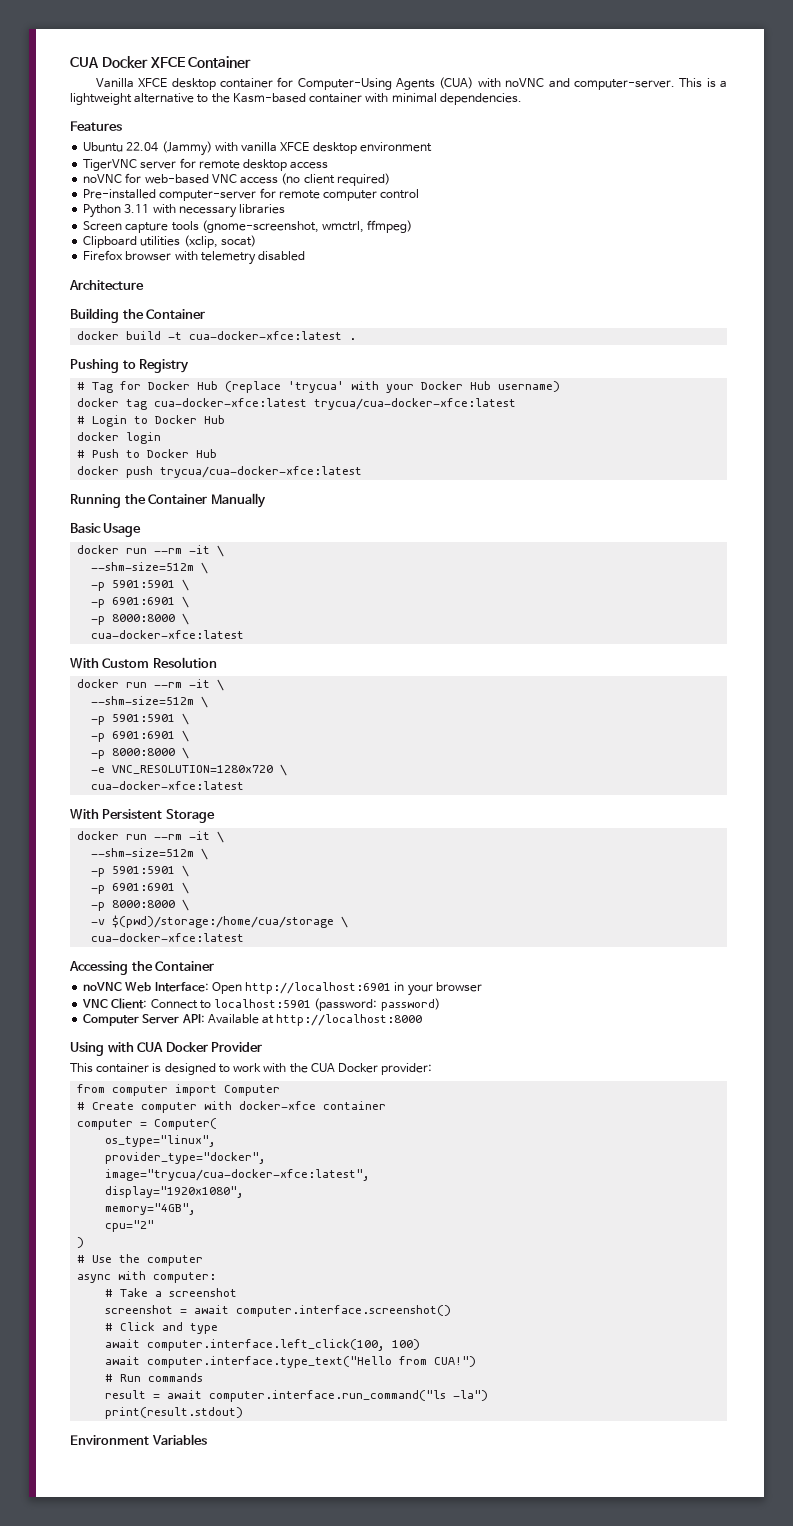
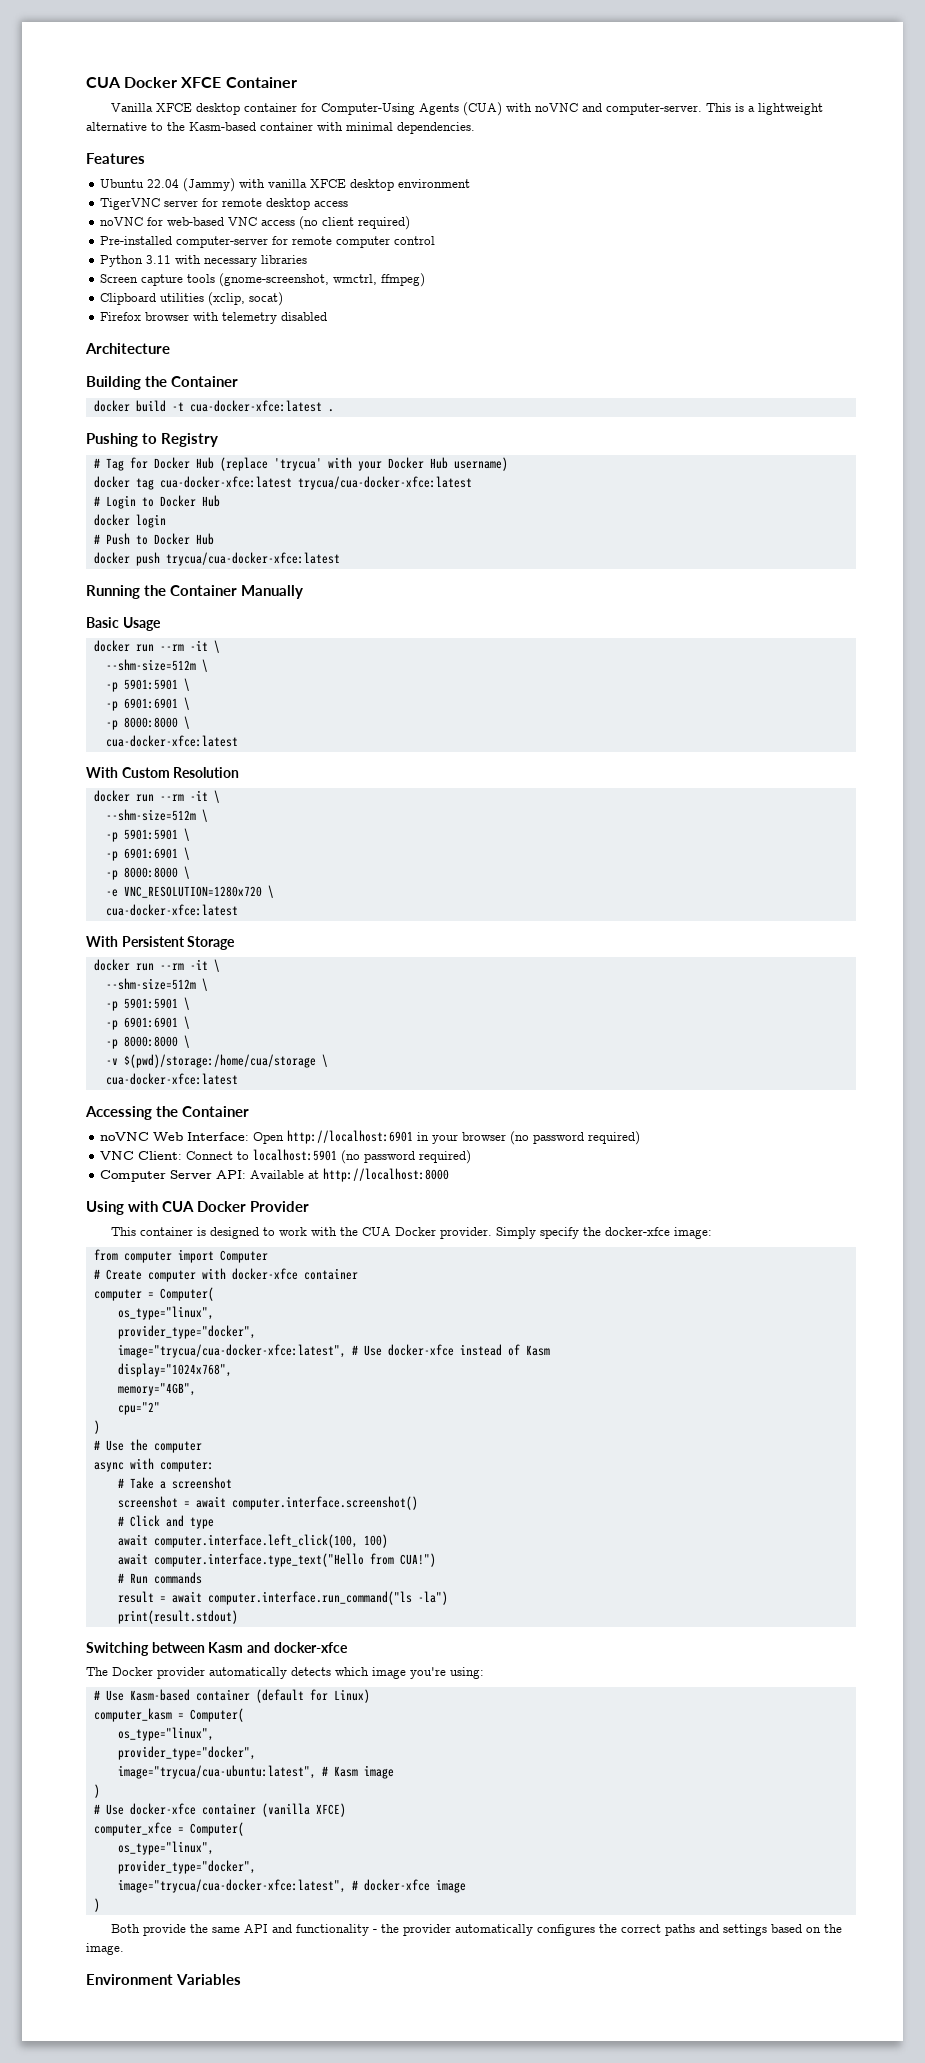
(482, 987) none -> [510,1131,641,1145] (no password required)
[314,998,440,1011] (password: password) -> [341,1150,472,1164] (no password required)
[381,1063,433,1075] provider: -> [440,1227,713,1239] provider. Simply specify the docker-xfce image:
[105,1186,245,1198] // display="1920x1080", -> [351,1344,550,1356] [117,1363,232,1377] # Use docker-xfce instead of Kasm // display="1024x768",
(244, 1413) none -> [86,1642,348,1656] [86,1667,484,1679] [93,1689,370,1703] [93,1708,244,1722] [117,1727,214,1741] [117,1746,256,1760] [117,1765,394,1779] [93,1784,100,1798] [93,1803,346,1817] [93,1822,244,1836] [117,1841,214,1855] [117,1860,256,1874] [117,1879,466,1893] [93,1898,100,1912] [111,1924,843,1936] [86,1943,124,1955] // Switching between Kasm and docker-xfce // The Docker provider automatically detects which image you're using: // # Use Kasm-based container (default for Linux) // computer_kasm = Computer( // os_type="linux", // provider_type="docker", // image="trycua/cua-ubuntu:latest", # Kasm image // ) // # Use docker-xfce container (vanilla XFCE) // computer_xfce = Computer( // os_type="linux", // provider_type="docker", // image="trycua/cua-docker-xfce:latest", # docker-xfce image // ) // Both provide the same API and functionality - the provider automatically configures the correct paths and settings based on the image.

